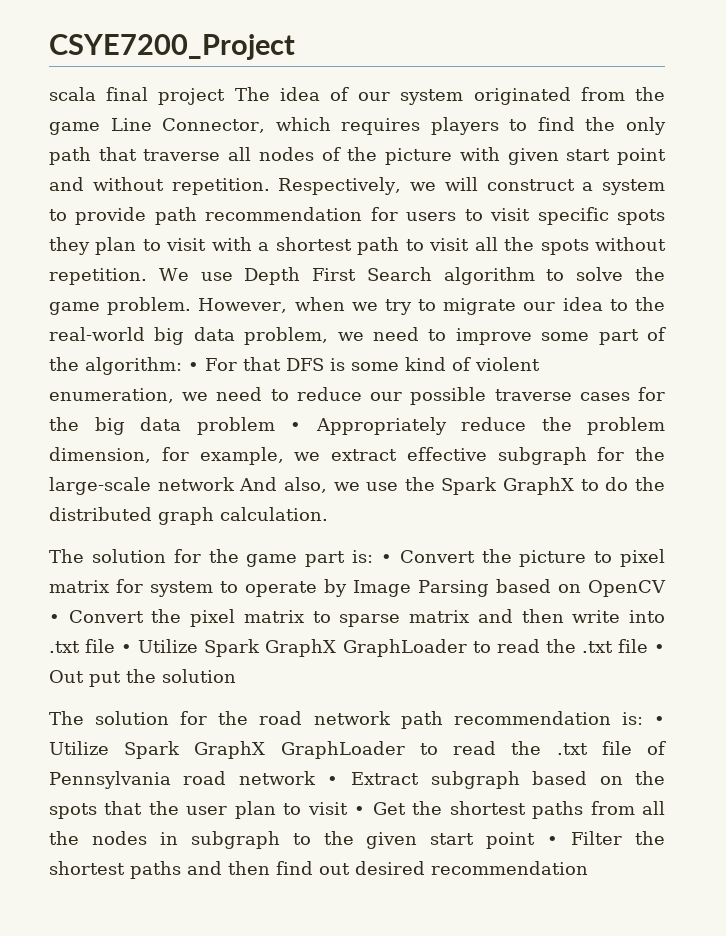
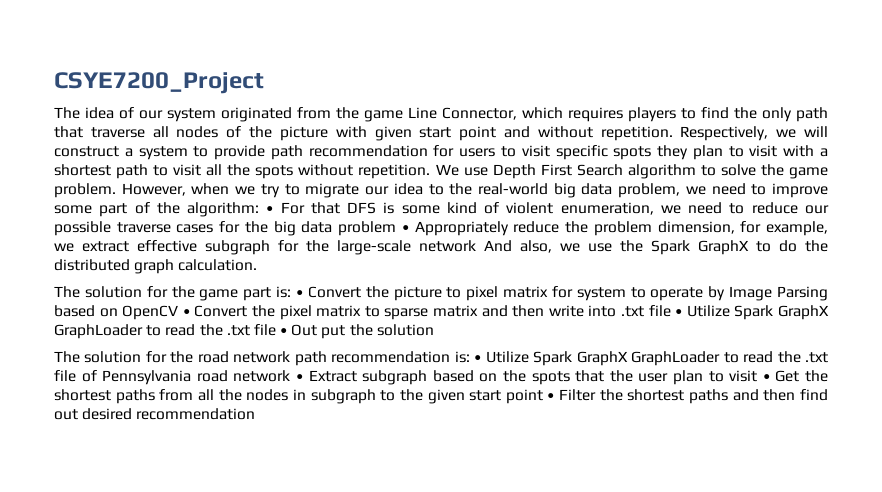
[49,87,226,105] scala final project -> (264, 83) none

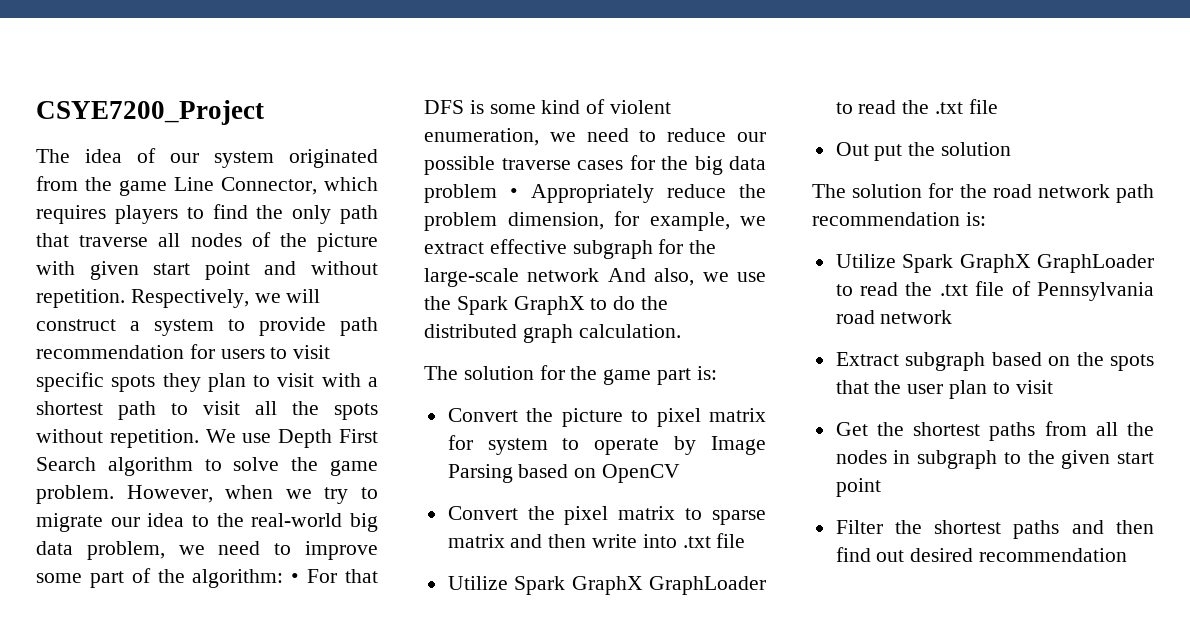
[295,290,303,297] • -> (717, 373) //
[182,309,190,316] • -> (681, 473) //
[675,305,830,320] [54,324,288,339] • Utilize Spark GraphX GraphLoader to read the .txt file • -> [447,576,766,595] [835,99,998,114] // Utilize Spark GraphX GraphLoader to read the .txt file //
[474,355,482,362] • -> (986, 219) //
[296,374,303,381] • -> (953, 317) //
[762,374,770,381] • -> (1053, 387) //
[547,393,555,400] • -> (881, 487) //

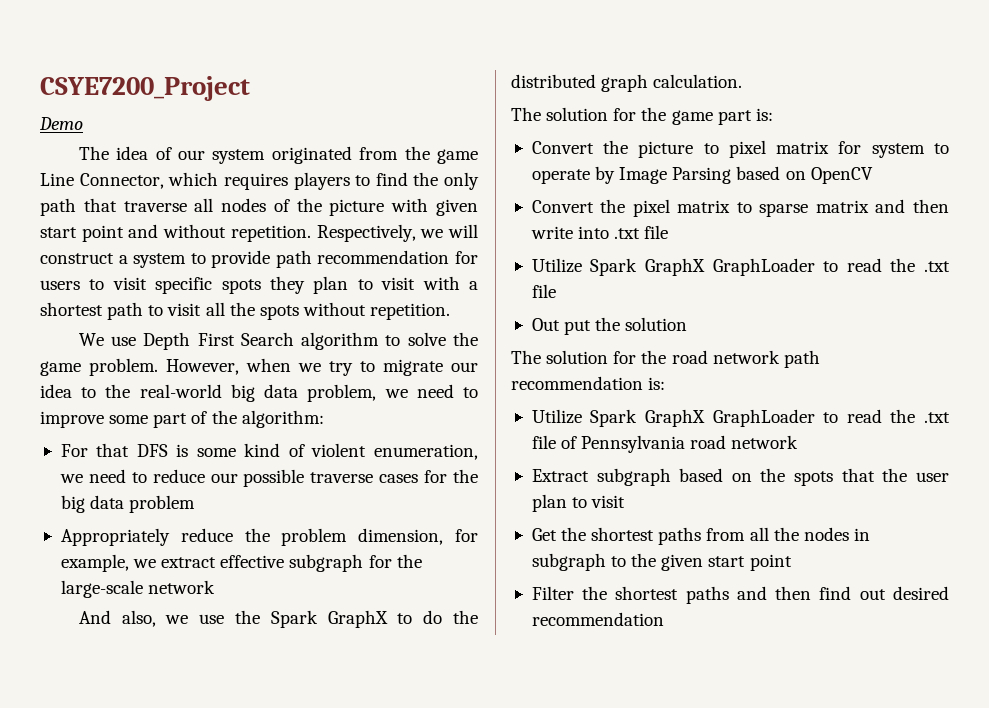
(264, 112) none -> [39,117,83,130] // Demo
(199, 438) none -> (451, 311) //
[291,573,300,583] • -> (324, 419) //
[510,188,518,198] • -> (196, 504) //
(600, 275) none -> (216, 587) //

